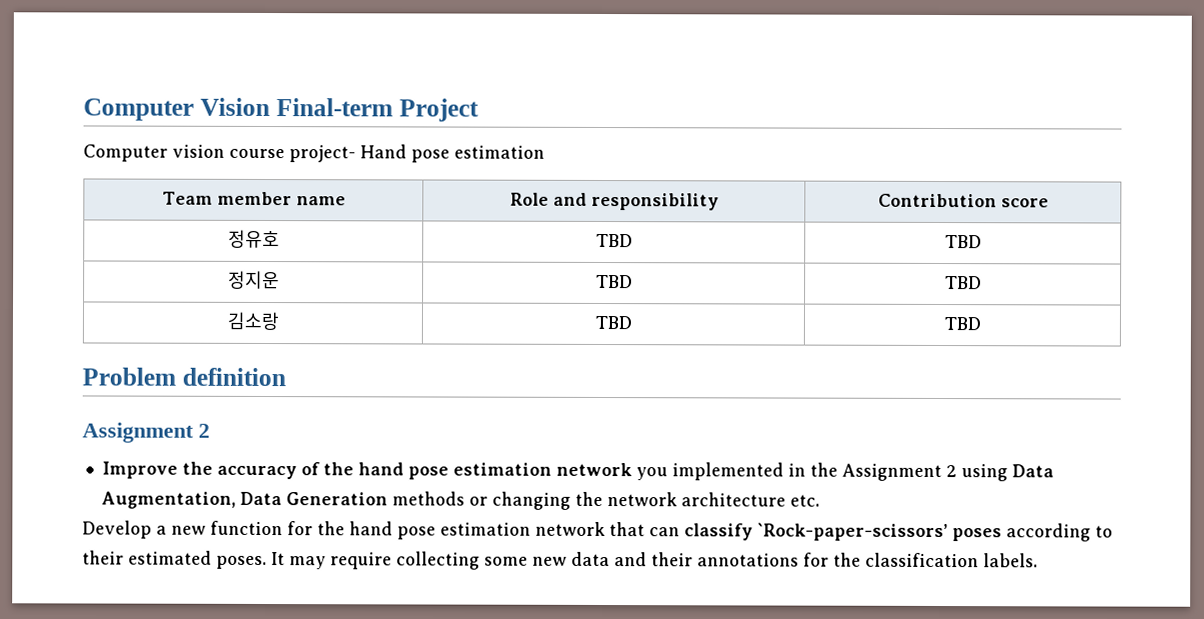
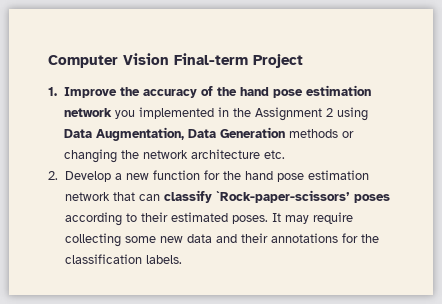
[83,144,545,163] [161,191,346,206] [509,192,719,211] [877,193,1049,208] [227,229,280,249] [595,233,633,248] [944,235,982,249] [227,270,280,290] [595,274,633,289] [944,276,982,290] [226,311,279,331] [594,315,632,330] [943,317,981,331] [82,367,286,387] [82,422,210,443] Computer vision course project- Hand pose estimation // Team member name | Role and responsibility | Contribution score // 정유호 | TBD | TBD // 정지운 | TBD | TBD // 김소랑 | TBD | TBD // Problem definition // Assignment 2 // -> [48,87,57,96] 1.
(820, 500) none -> [48,171,58,180] 2.

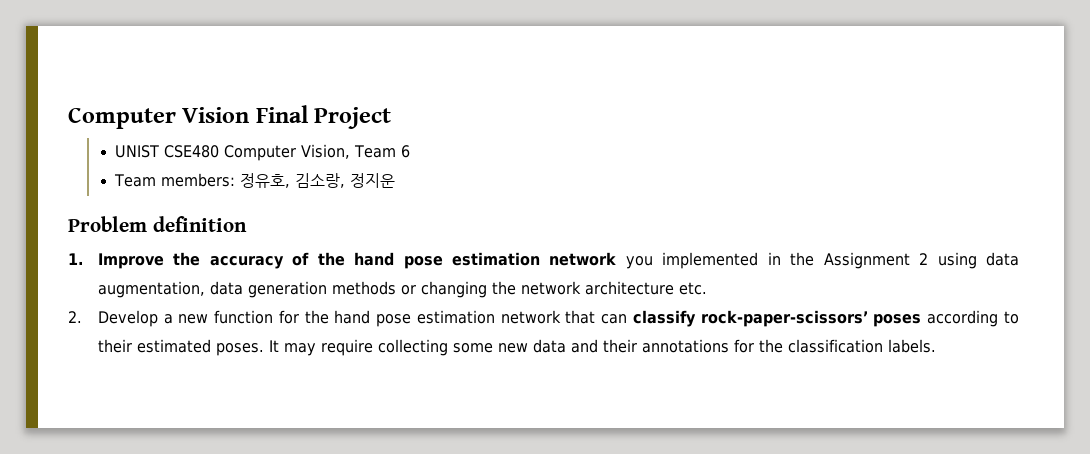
[174,53,248,65] Final-term -> [255,105,309,123] Final
(303, 61) none -> [115,144,411,161] [114,173,396,188] [68,216,247,232] // UNIST CSE480 Computer Vision, Team 6 // Team members: 정유호, 김소랑, 정지운 // Problem definition
[64,127,286,141] Data Augmentation, Data Generation -> [986,252,1019,266] [97,281,327,298] data augmentation, data generation
[215,190,350,203] `Rock-paper-scissors’ -> [700,310,868,327] rock-paper-scissors’

